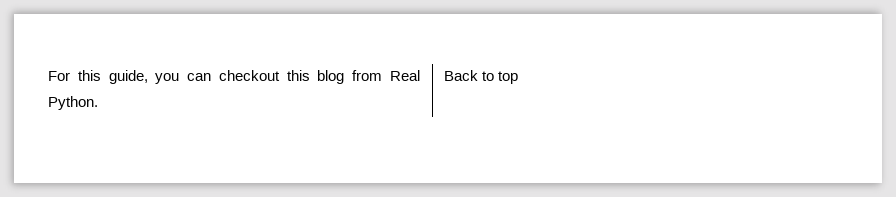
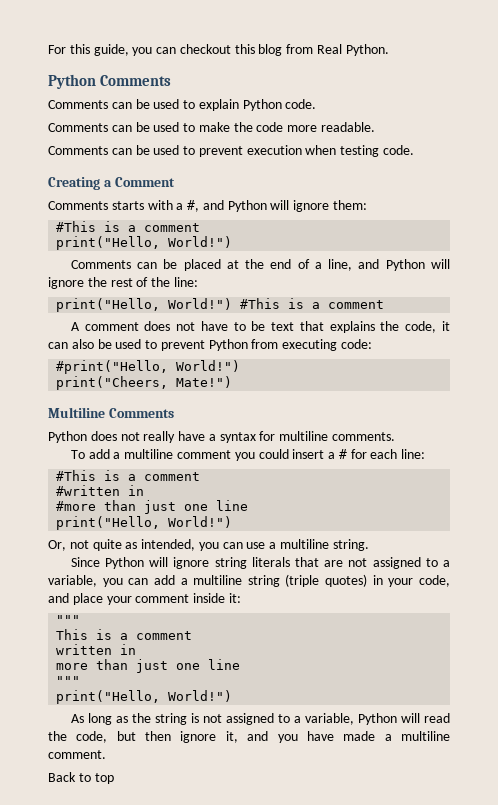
(98, 103) none -> [48,74,172,89] [48,99,317,111] [48,122,376,132] [48,145,415,157] [48,177,175,190] [48,200,368,212] [56,221,201,232] [56,236,233,250] [70,259,450,271] [48,277,198,289] [56,298,385,312] [70,321,450,333] [48,339,373,351] [56,360,241,374] [56,376,233,390] [48,407,174,418] [48,431,396,443] [70,449,426,461] [56,470,201,481] [56,485,145,496] [56,500,249,514] [56,516,233,530] [48,539,369,551] [70,557,450,569] [48,574,450,587] [48,593,241,605] [56,615,81,624] [56,629,193,640] [56,644,137,655] [56,659,241,673] [56,676,81,685] [56,690,233,704] [70,713,450,725] [48,731,451,743] [48,750,106,759] // Python Comments // Comments can be used to explain Python code. // Comments can be used to make the code more readable. // Comments can be used to prevent execution when testing code. // Creating a Comment // Comments starts with a #, and Python will ignore them: // #This is a comment // print("Hello, World!") // Comments can be placed at the end of a line, and Python will ignore the rest of the line: // print("Hello, World!") #This is a comment // A comment does not have to be text that explains the code, it can also be used to prevent Python from executing code: // #print("Hello, World!") // print("Cheers, Mate!") // Multiline Comments // Python does not really have a syntax for multiline comments. // To add a multiline comment you could insert a # for each line: // #This is a comment // #written in // #more than just one line // print("Hello, World!") // Or, not quite as intended, you can use a multiline string. // Since Python will ignore string literals that are not assigned to a variable, you can add a multiline string (triple quotes) in your code, and place your comment inside it: // """ // This is a comment // written in // more than just one line // """ // print("Hello, World!") // As long as the string is not assigned to a variable, Python will read the code, but then ignore it, and you have made a multiline comment.

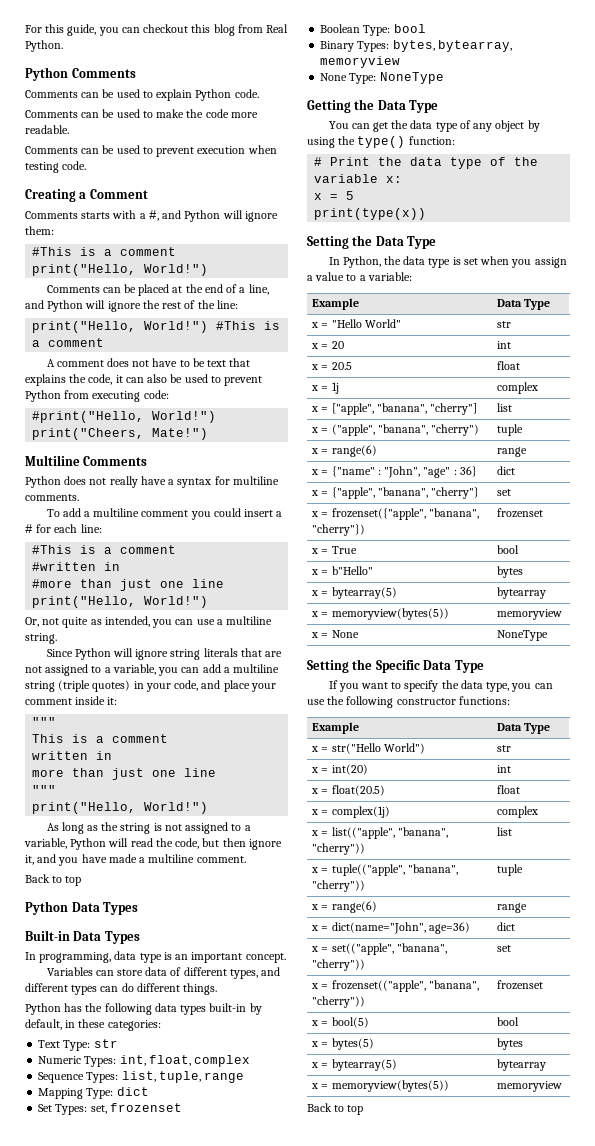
(114, 778) none -> [25,901,139,915] [25,930,140,944] [25,951,286,963] [46,967,281,979] [25,983,218,995] [25,1003,262,1015] [25,1019,161,1031] [38,1039,118,1051] [38,1055,251,1067] [38,1071,245,1083] [38,1087,149,1099] [38,1103,182,1115] [320,24,426,36] [320,40,512,52] [320,56,401,68] [320,72,444,84] [307,99,439,113] [328,120,540,132] [307,136,455,148] [314,157,539,169] [314,174,403,183] [314,191,355,200] [314,208,427,220] [307,235,437,249] [328,256,567,268] [307,272,412,281] [312,298,360,310] [497,299,551,310] [311,319,401,328] [497,321,512,328] [311,341,344,349] [497,341,512,349] [311,362,352,370] [497,361,521,370] [311,382,339,394] [497,382,539,394] [311,403,478,415] [497,403,513,412] [311,424,480,436] [497,424,524,436] [311,445,377,457] [497,447,528,457] [311,466,477,478] [497,466,516,475] [311,487,480,499] [497,489,512,496] [311,508,479,520] [312,524,366,536] [497,508,544,518] [311,546,357,554] [497,545,520,554] [311,566,373,575] [497,566,524,578] [311,587,397,599] [497,587,547,599] [311,608,449,620] [497,609,563,620] [311,630,359,638] [497,630,549,641] [307,659,484,673] [328,680,553,692] [307,696,510,708] [312,722,360,734] [497,723,551,734] [311,743,425,754] [497,745,512,752] [311,764,368,775] [497,765,512,773] [311,785,385,796] [497,785,521,794] [311,806,390,818] [497,806,539,818] [311,827,448,839] [312,843,366,855] [497,827,513,836] [311,864,458,876] [312,880,366,892] [497,864,524,876] [311,901,377,913] [497,903,528,913] [311,922,470,934] [497,922,516,931] [311,943,447,955] [312,959,366,971] [497,945,512,952] [311,980,479,992] [312,996,366,1008] [497,980,544,990] [311,1017,369,1028] [497,1017,520,1026] [311,1038,374,1050] [497,1038,524,1050] [311,1059,397,1071] [497,1059,547,1071] [311,1080,449,1092] [497,1081,563,1092] [307,1103,364,1115] // Python Data Types // Built-in Data Types // In programming, data type is an important concept. // Variables can store data of different types, and different types can do different things. // Python has the following data types built-in by default, in these categories: // Text Type: str // Numeric Types: int, float, complex // Sequence Types: list, tuple, range // Mapping Type: dict // Set Types: set, frozenset // Boolean Type: bool // Binary Types: bytes, bytearray, memoryview // None Type: NoneType // Getting the Data Type // You can get the data type of any object by using the type() function: // # Print the data type of the variable x: // x = 5 // print(type(x)) // Setting the Data Type // In Python, the data type is set when you assign a value to a variable: // Example | Data Type // x = "Hello World" | str // x = 20 | int // x = 20.5 | float // x = 1j | complex // x = ["apple", "banana", "cherry"] | list // x = ("apple", "banana", "cherry") | tuple // x = range(6) | range // x = {"name" : "John", "age" : 36} | dict // x = {"apple", "banana", "cherry"} | set // x = frozenset({"apple", "banana", "cherry"}) | frozenset // x = True | bool // x = b"Hello" | bytes // x = bytearray(5) | bytearray // x = memoryview(bytes(5)) | memoryview // x = None | NoneType // Setting the Specific Data Type // If you want to specify the data type, you can use the following constructor functions: // Example | Data Type // x = str("Hello World") | str // x = int(20) | int // x = float(20.5) | float // x = complex(1j) | complex // x = list(("apple", "banana", "cherry")) | list // x = tuple(("apple", "banana", "cherry")) | tuple // x = range(6) | range // x = dict(name="John", age=36) | dict // x = set(("apple", "banana", "cherry")) | set // x = frozenset(("apple", "banana", "cherry")) | frozenset // x = bool(5) | bool // x = bytes(5) | bytes // x = bytearray(5) | bytearray // x = memoryview(bytes(5)) | memoryview // Back to top

